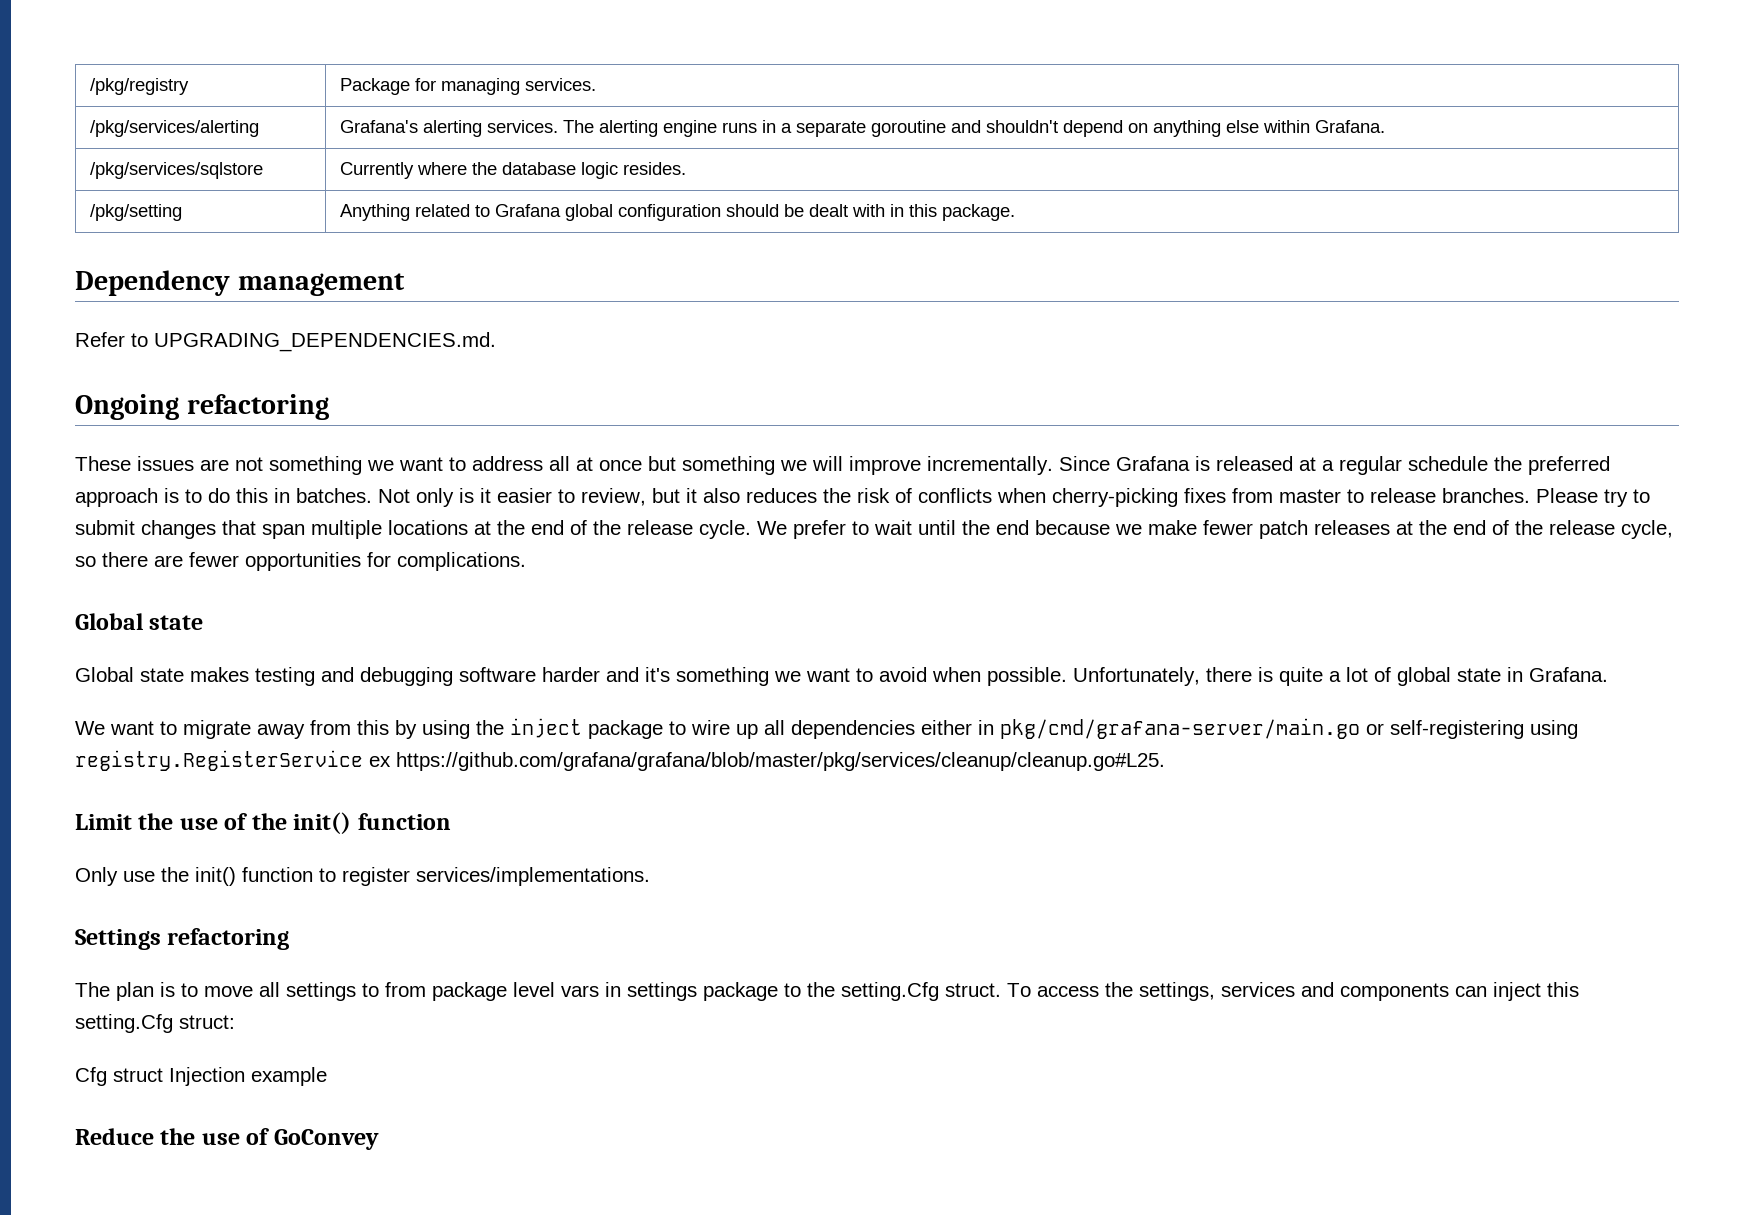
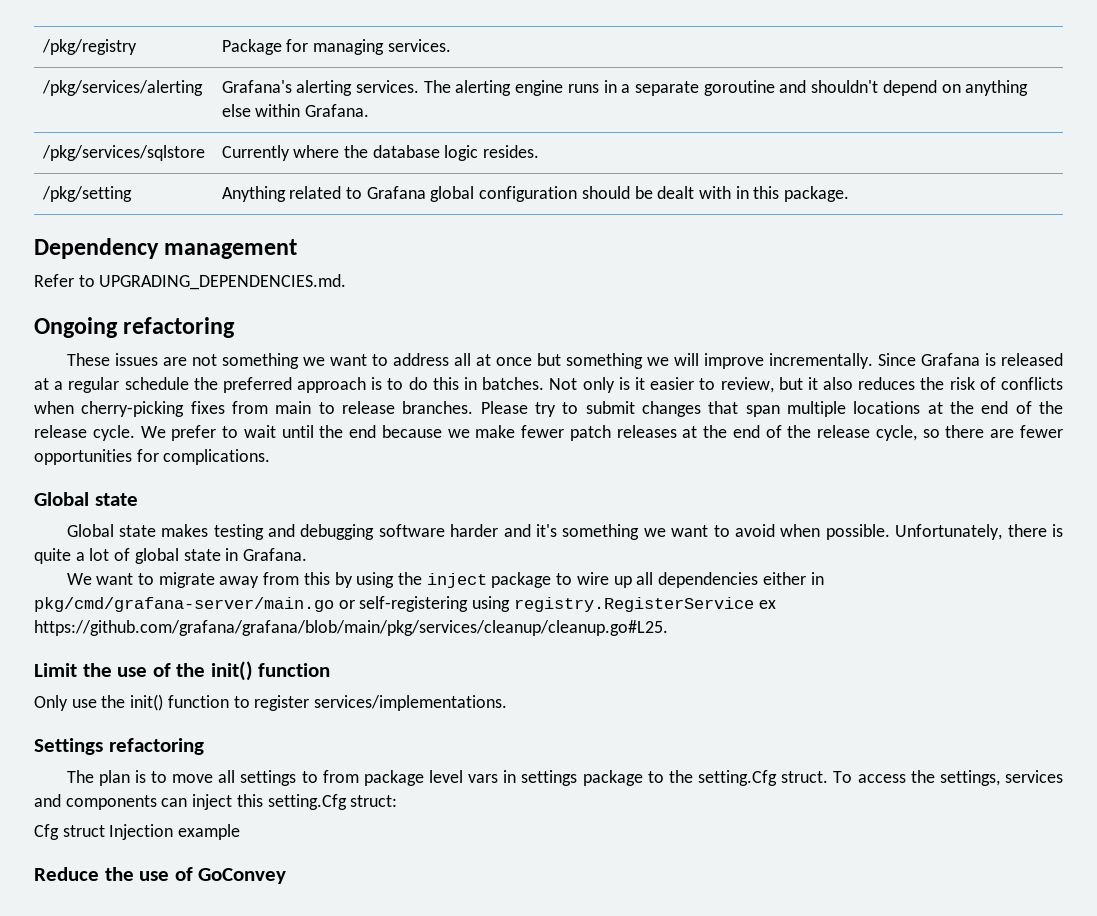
[1279,489,1341,503] master -> [275,401,312,414] main
[396,752,1165,771] https://github.com/grafana/grafana/blob/master/pkg/services/cleanup/cleanup.go#L25. -> [34,620,668,636] https://github.com/grafana/grafana/blob/main/pkg/services/cleanup/cleanup.go#L25.

